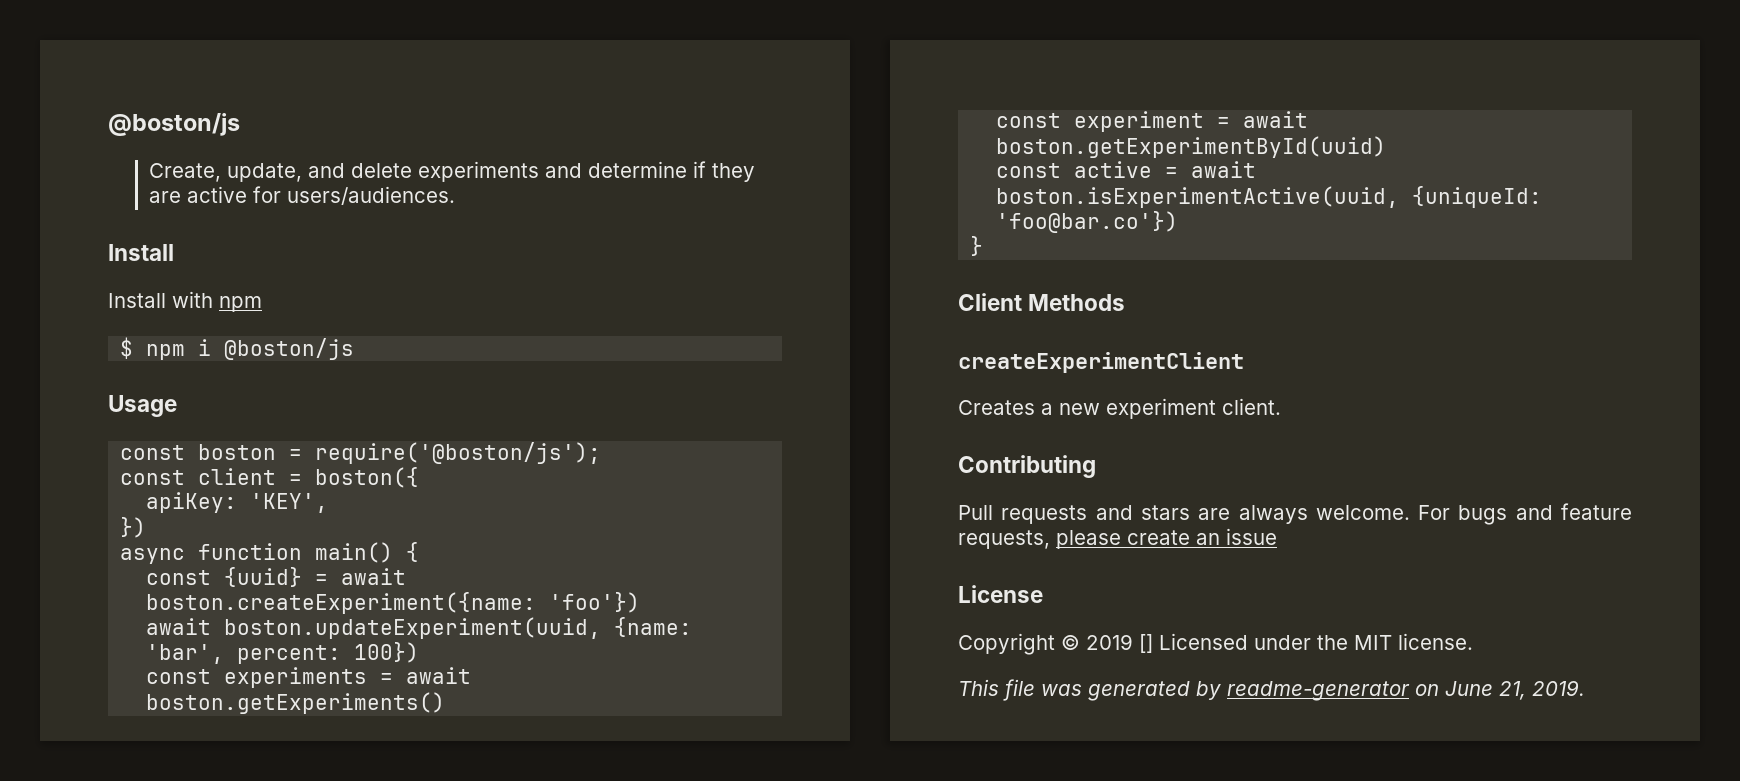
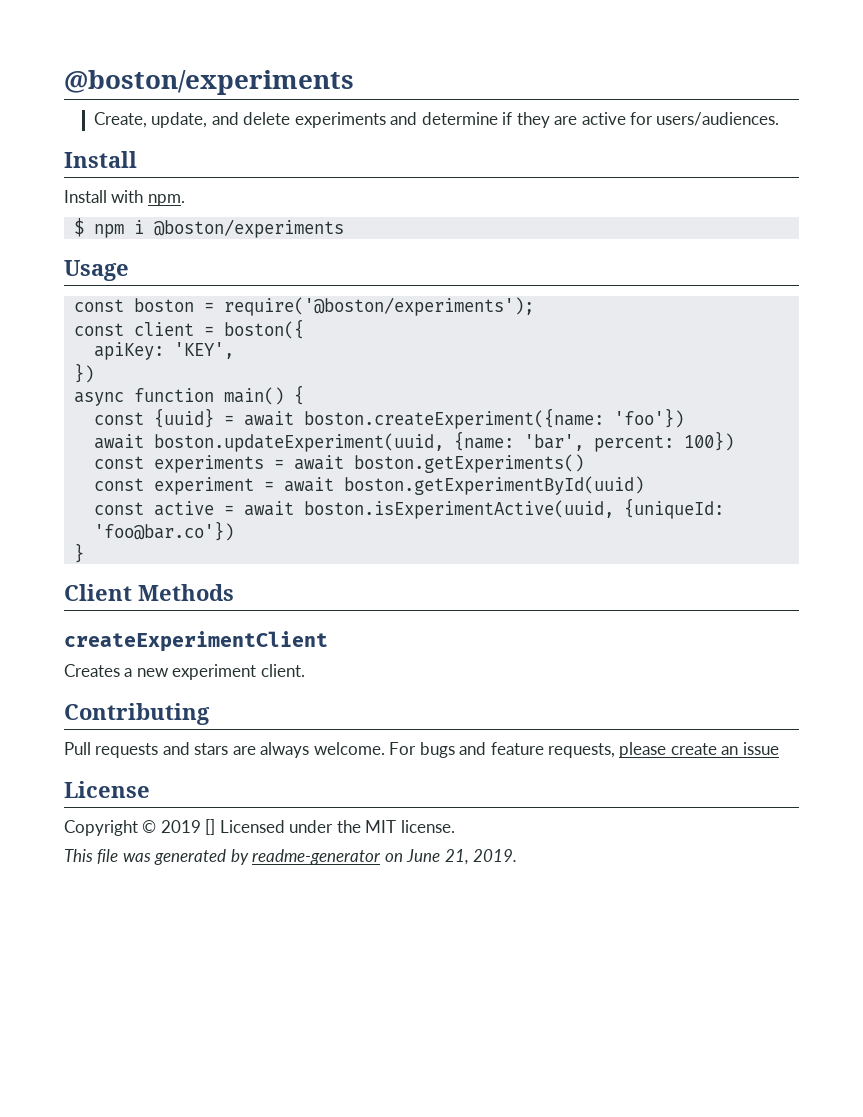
[108,113,240,136] @boston/js -> [64,70,354,95] @boston/experiments
[219,296,262,312] npm -> [147,194,185,206] npm.
[224,338,355,360] @boston/js -> [153,219,344,238] @boston/experiments
[315,442,602,464] require('@boston/js'); -> [223,297,534,316] require('@boston/experiments');

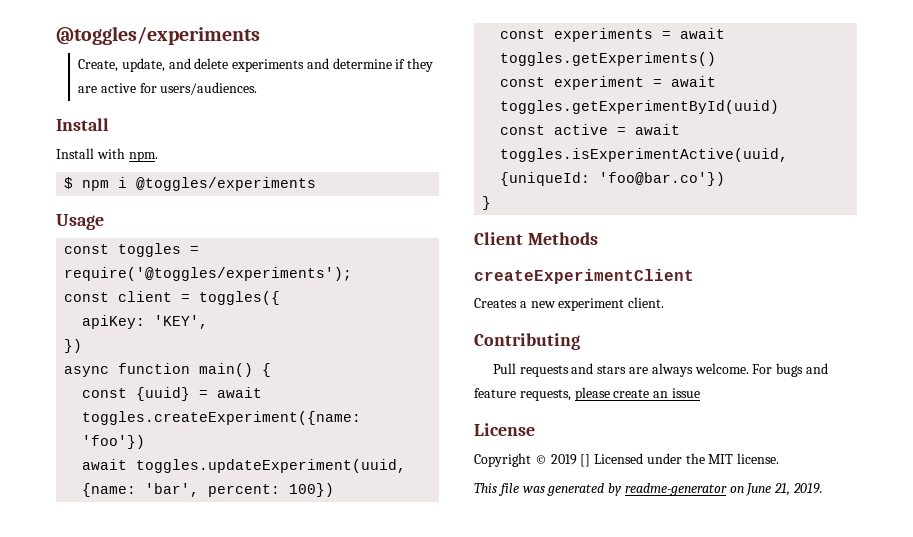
[64,70,354,95] @boston/experiments -> [56,26,260,45] @toggles/experiments
[153,219,344,238] @boston/experiments -> [136,177,317,191] @toggles/experiments
[133,297,534,316] boston = require('@boston/experiments'); -> [118,243,200,257] [64,267,353,281] toggles = require('@toggles/experiments');
[223,319,304,339] boston({ -> [199,291,281,305] toggles({
[303,408,604,429] boston.createExperiment({name: -> [82,411,362,425] toggles.createExperiment({name:
[153,433,444,452] boston.updateExperiment(uuid, -> [136,459,407,473] toggles.updateExperiment(uuid,
[353,454,584,473] boston.getExperiments() -> [500,52,717,66] toggles.getExperiments()
[343,476,644,495] boston.getExperimentById(uuid) -> [500,100,780,114] toggles.getExperimentById(uuid)
[303,500,614,519] boston.isExperimentActive(uuid, -> [500,148,789,162] toggles.isExperimentActive(uuid,

